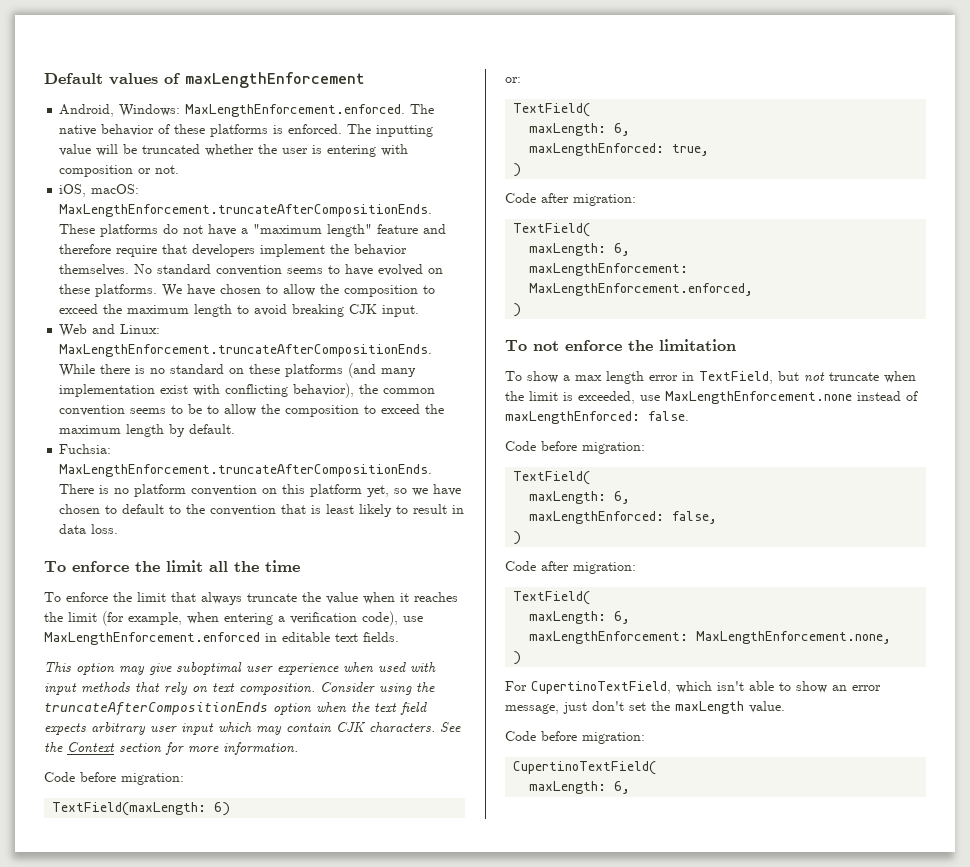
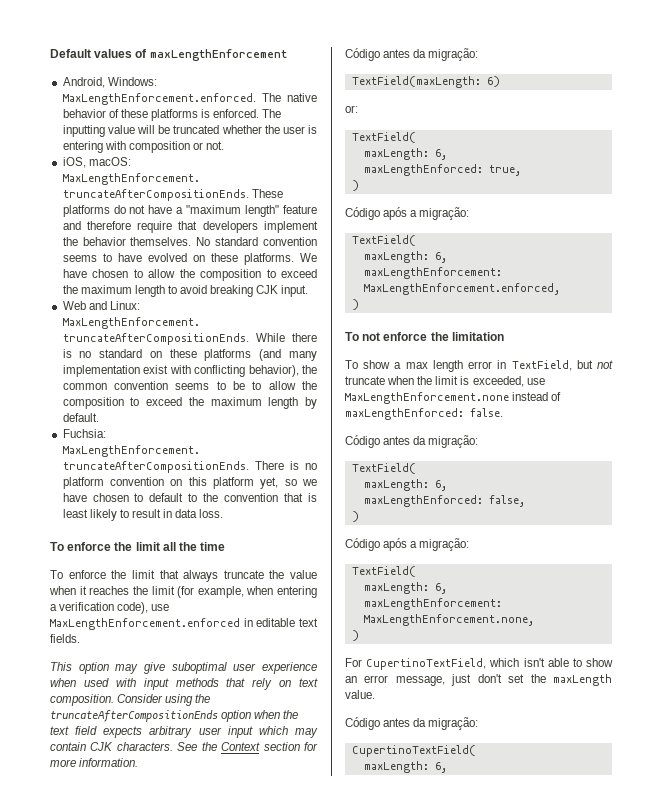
[44,772,184,785] Code before migration: -> [345,48,479,61] Código antes da migração:
[505,193,636,206] Code after migration: -> [345,207,470,220] Código após a migração:
[505,441,645,454] Code before migration: -> [345,435,479,448] Código antes da migração:
[505,561,636,574] Code after migration: -> [345,538,470,551] Código após a migração:
[505,731,645,744] Code before migration: -> [345,717,479,730] Código antes da migração:

